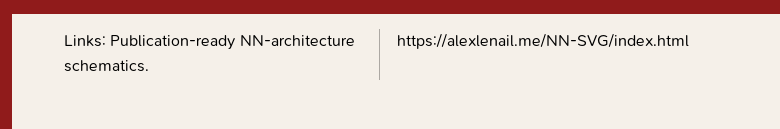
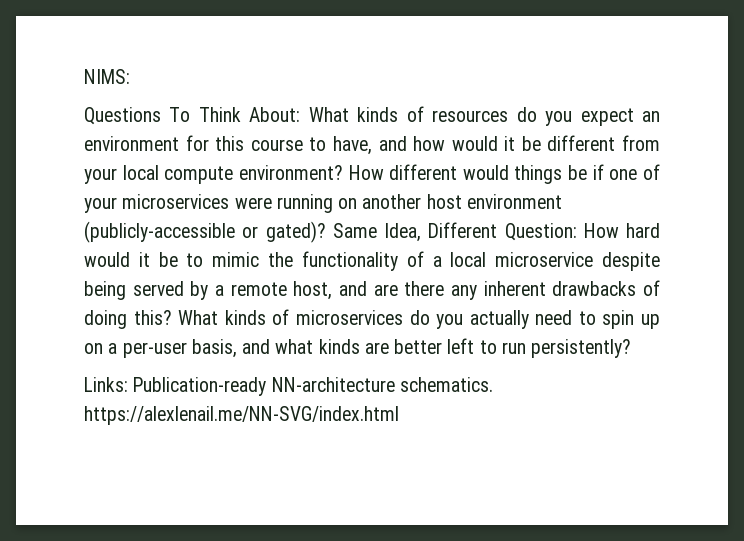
(64, 41) none -> [84,69,130,84] [84,106,660,126] [84,135,660,155] [84,164,660,184] [84,194,562,213] [84,221,660,243] [84,251,660,271] [84,280,660,300] [84,309,660,329] [84,338,632,358] NIMS: // Questions To Think About: What kinds of resources do you expect an environment for this course to have, and how would it be different from your local compute environment? How different would things be if one of your microservices were running on another host environment (publicly-accessible or gated)? Same Idea, Different Question: How hard would it be to mimic the functionality of a local microservice despite being served by a remote host, and are there any inherent drawbacks of doing this? What kinds of microservices do you actually need to spin up on a per-user basis, and what kinds are better left to run persistently? //

